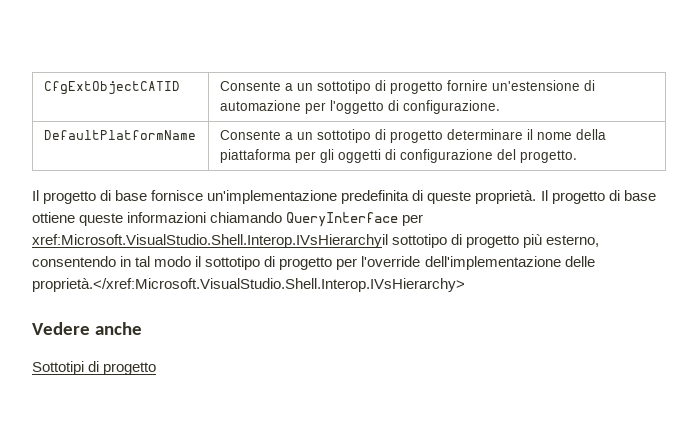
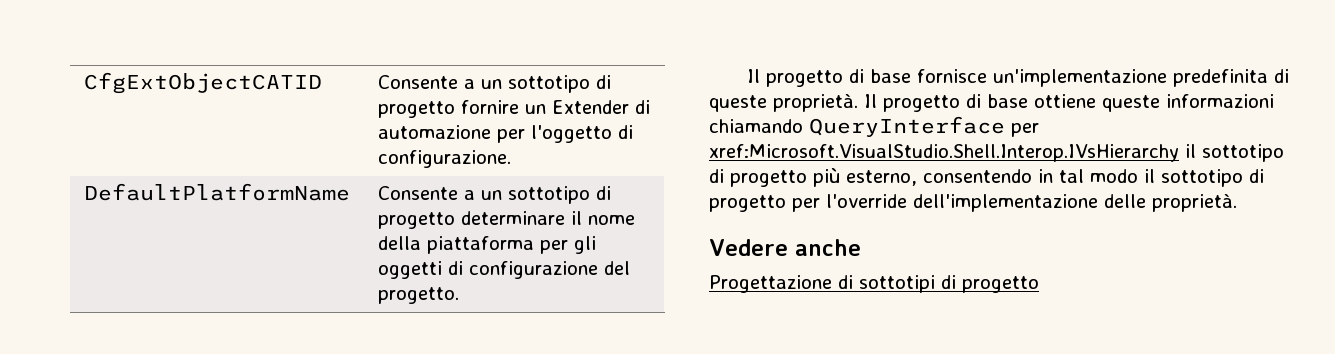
[491,80,580,91] un'estensione -> [524,100,629,114] un Extender
[32,234,388,248] xref:Microsoft.VisualStudio.Shell.Interop.IVsHierarchyil -> [709,144,1196,162] xref:Microsoft.VisualStudio.Shell.Interop.IVsHierarchy il
[32,278,465,292] proprietà.</xref:Microsoft.VisualStudio.Shell.Interop.IVsHierarchy> -> [1152,194,1237,212] proprietà.
[32,361,84,375] Sottotipi -> [709,275,935,293] Progettazione di sottotipi

